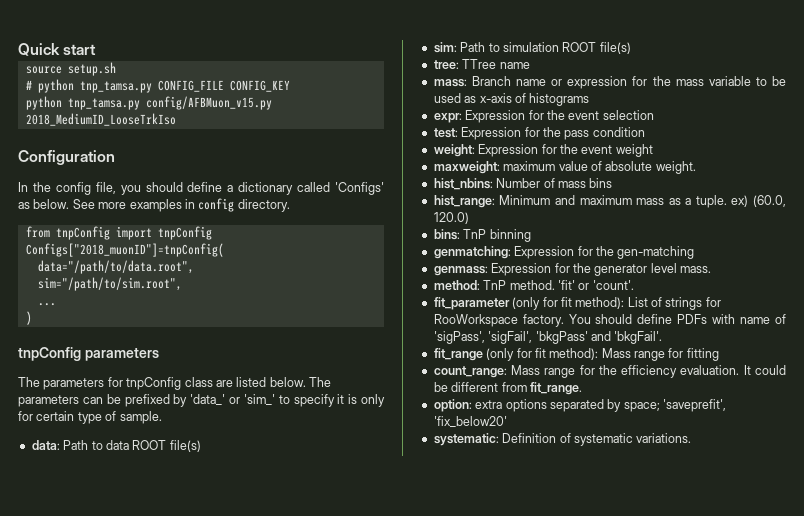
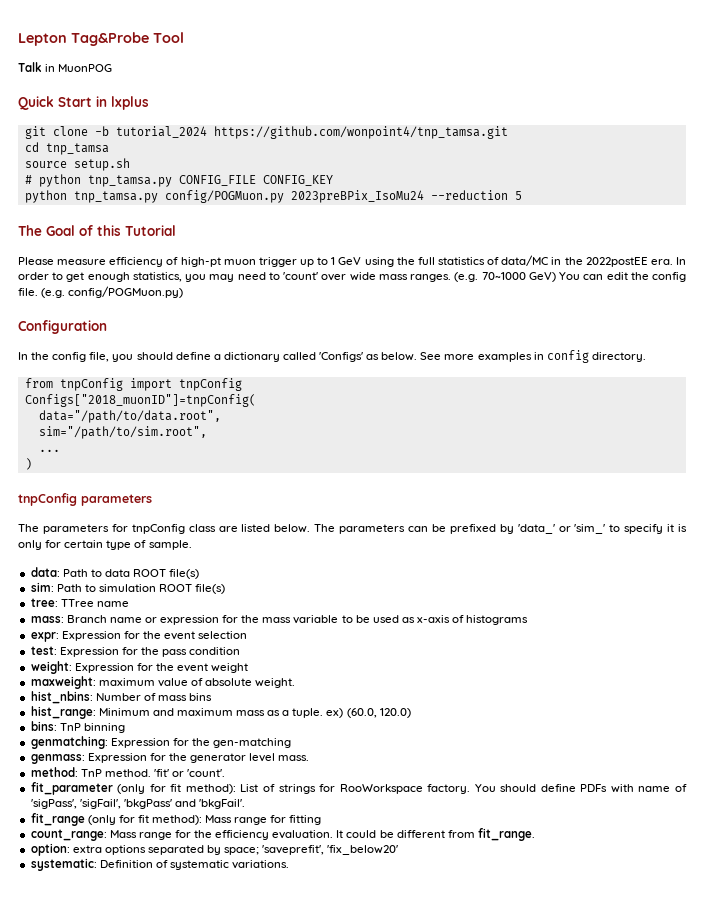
[18,43,97,56] Quick start -> [18,32,184,46] [18,62,113,72] [18,96,149,110] [24,126,508,139] [24,142,109,155] Lepton Tag&Probe Tool // Talk in MuonPOG // Quick Start in lxplus // git clone -b tutorial_2024 https://github.com/wonpoint4/tnp_tamsa.git // cd tnp_tamsa
[145,96,272,110] [25,113,176,126] config/AFBMuon_v15.py 2018_MediumID_LooseTrkIso -> [164,190,522,203] [18,225,176,236] [18,255,686,267] [18,272,686,282] [18,286,184,298] config/POGMuon.py 2023preBPix_IsoMu24 --reduction 5 // The Goal of this Tutorial // Please measure efficiency of high-pt muon trigger up to 1 GeV using the full statistics of data/MC in the 2022postEE era. In order to get enough statistics, you may need to 'count' over wide mass ranges. (e.g. 70~1000 GeV) You can edit the config file. (e.g. config/POGMuon.py)

